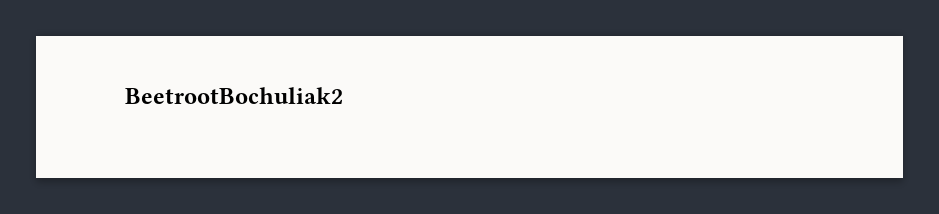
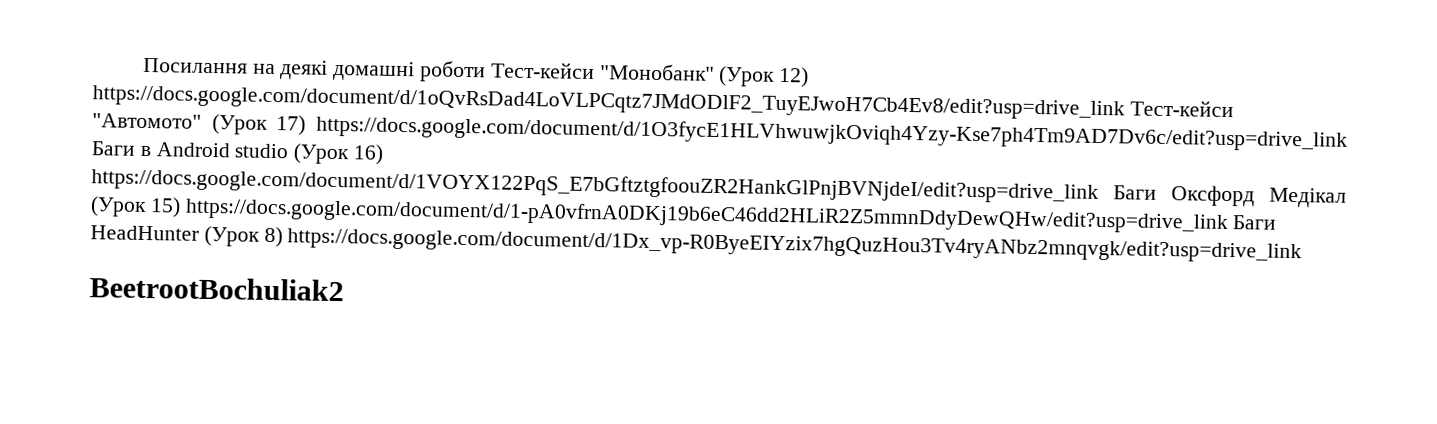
(125, 95) none -> [142,57,810,88] [92,85,1234,121] [92,113,1348,152] [91,141,385,165] [91,168,1347,208] [90,196,1278,235] [90,225,1303,264] Посилання на деякі домашні роботи Тест-кейси "Монобанк" (Урок 12) https://docs.google.com/document/d/1oQvRsDad4LoVLPCqtz7JMdODlF2_TuyEJwoH7Cb4Ev8/edit?usp=drive_link Тест-кейси "Автомото" (Урок 17) https://docs.google.com/document/d/1O3fycE1HLVhwuwjkOviqh4Yzy-Kse7ph4Tm9AD7Dv6c/edit?usp=drive_link Баги в Android studio (Урок 16) https://docs.google.com/document/d/1VOYX122PqS_E7bGftztgfoouZR2HankGlPnjBVNjdeI/edit?usp=drive_link Баги Оксфорд Медікал (Урок 15) https://docs.google.com/document/d/1-pA0vfrnA0DKj19b6eC46dd2HLiR2Z5mmnDdyDewQHw/edit?usp=drive_link Баги HeadHunter (Урок 8) https://docs.google.com/document/d/1Dx_vp-R0ByeEIYzix7hgQuzHou3Tv4ryANbz2mnqvgk/edit?usp=drive_link //

